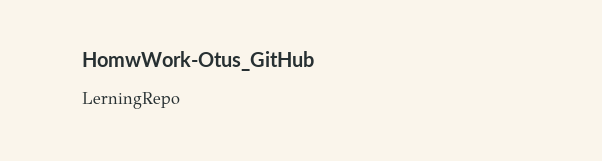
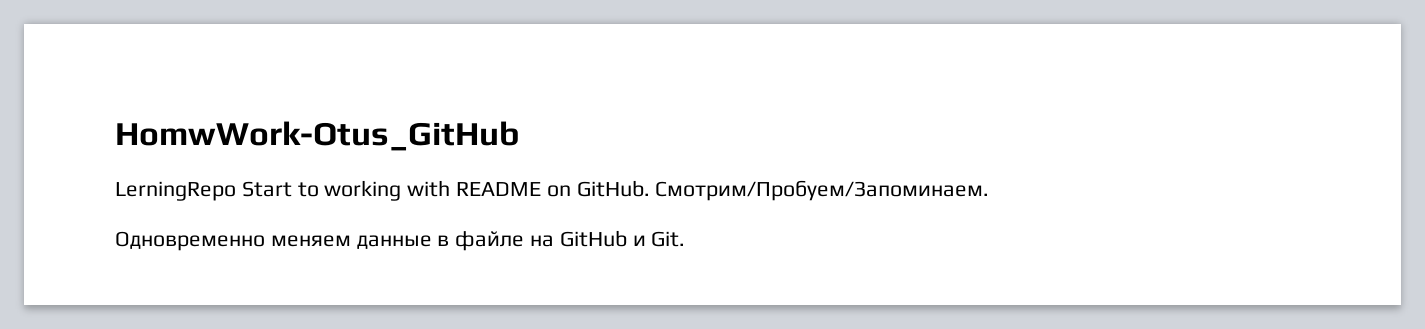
(180, 100) none -> [241,180,990,201] [115,230,686,251] Start to working with README on GitHub. Смотрим/Пробуем/Запоминаем. // Одновременно меняем данные в файле на GitHub и Git.

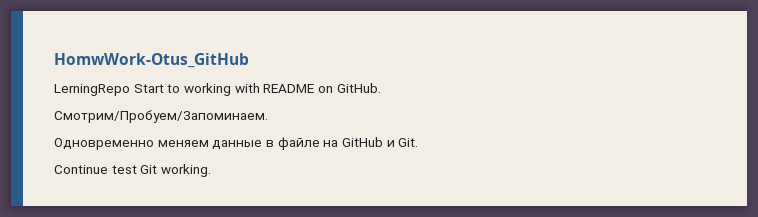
(650, 188) none -> (381, 88) //
(686, 239) none -> [54,164,211,177] // Continue test Git working.

